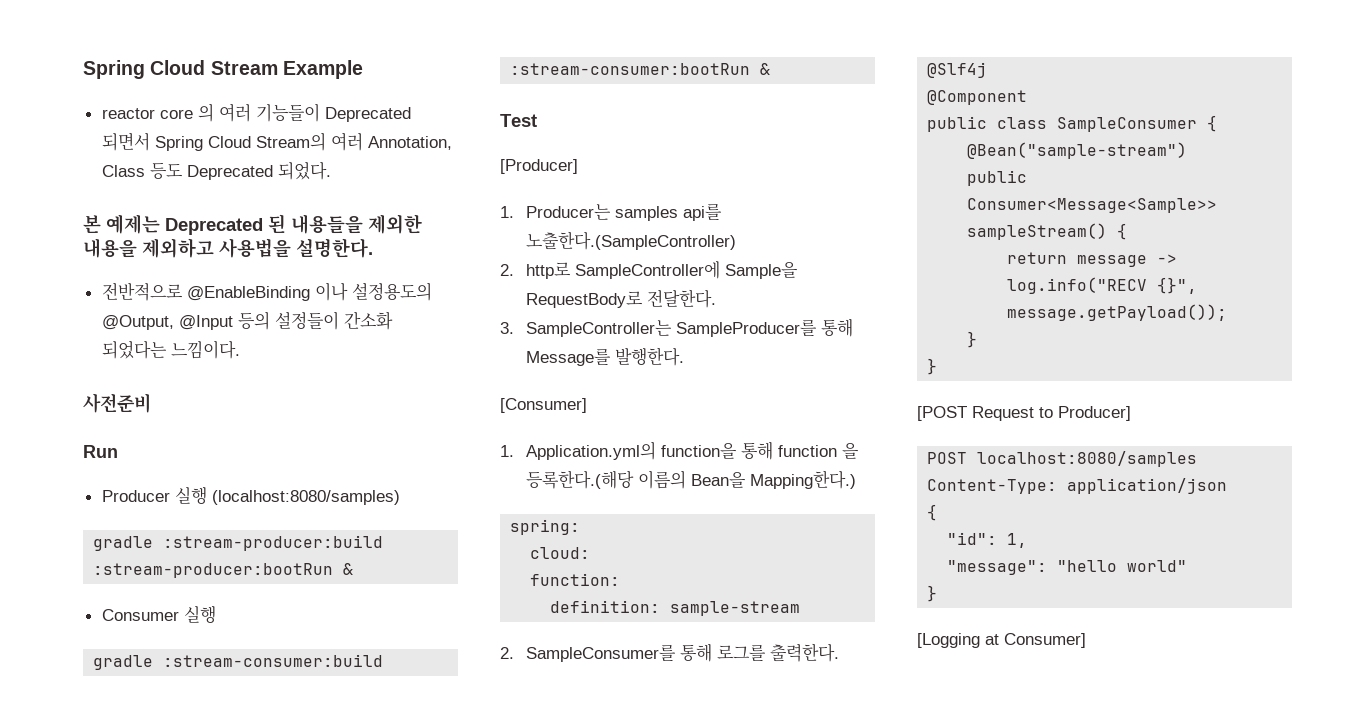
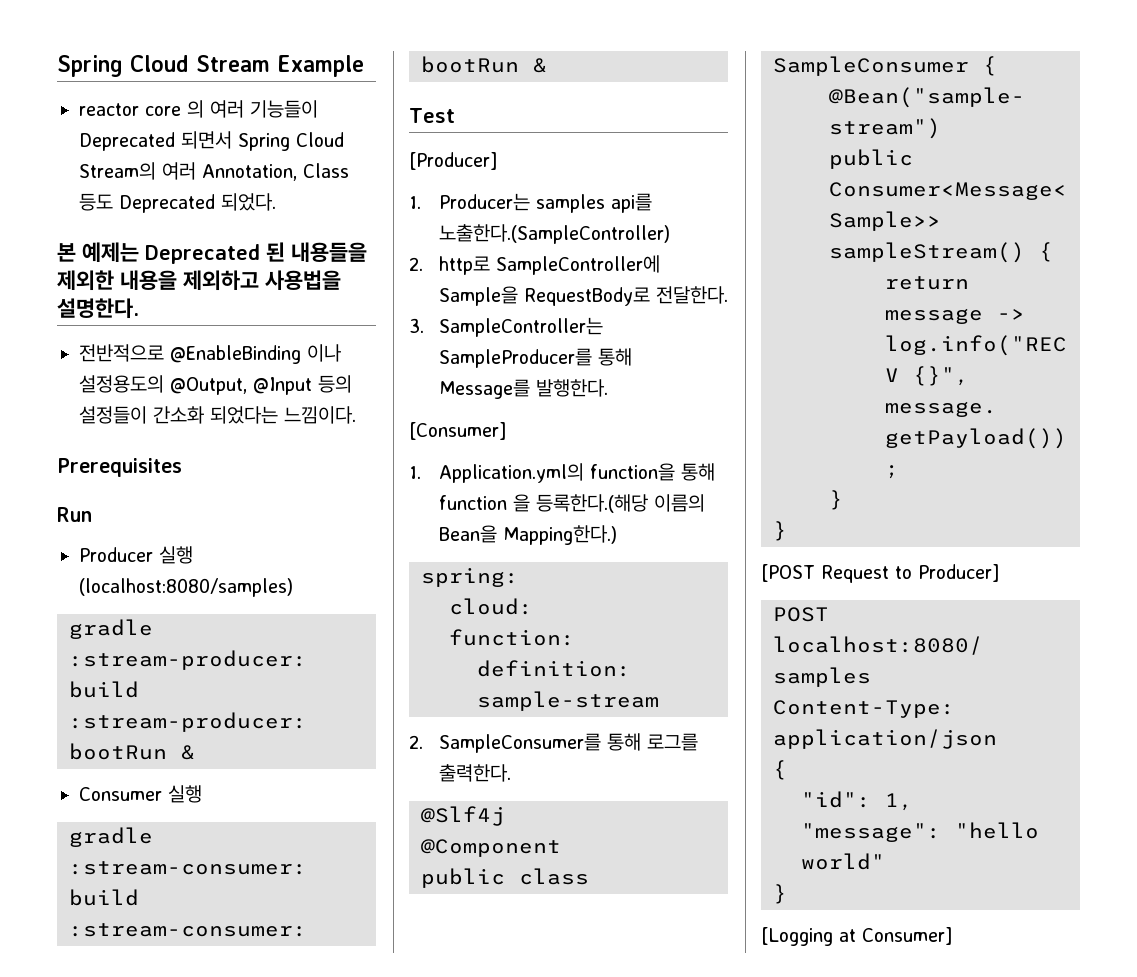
[83,393,151,413] 사전준비 -> [57,458,182,477] Prerequisites

